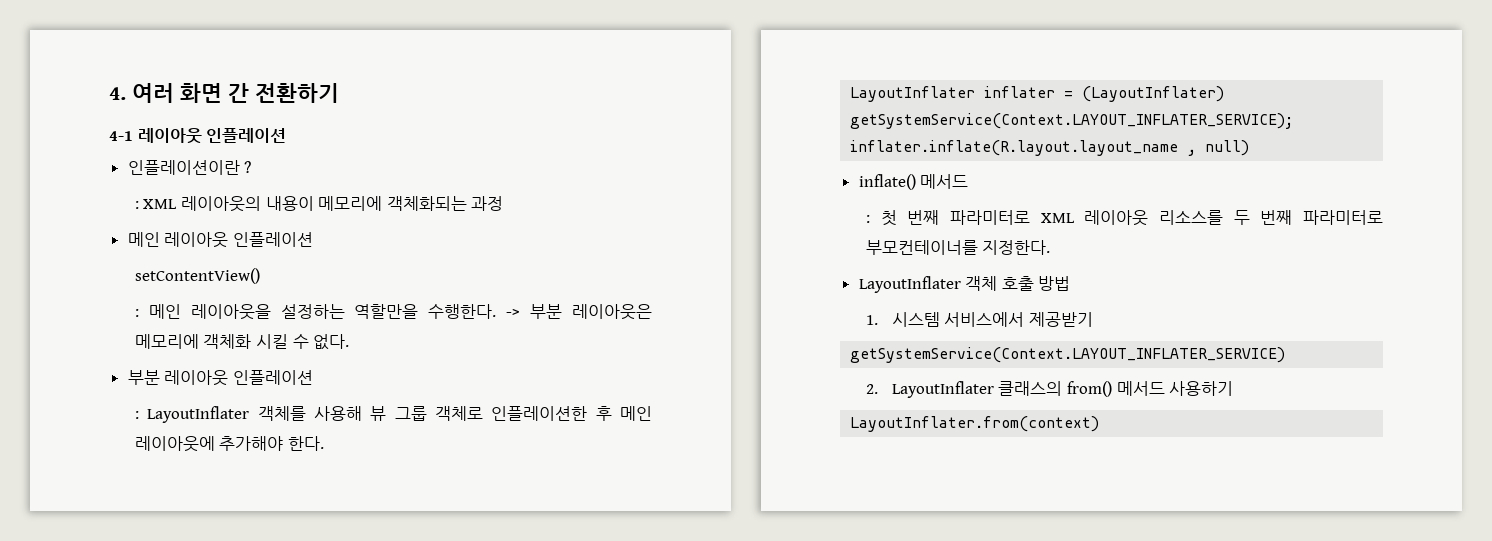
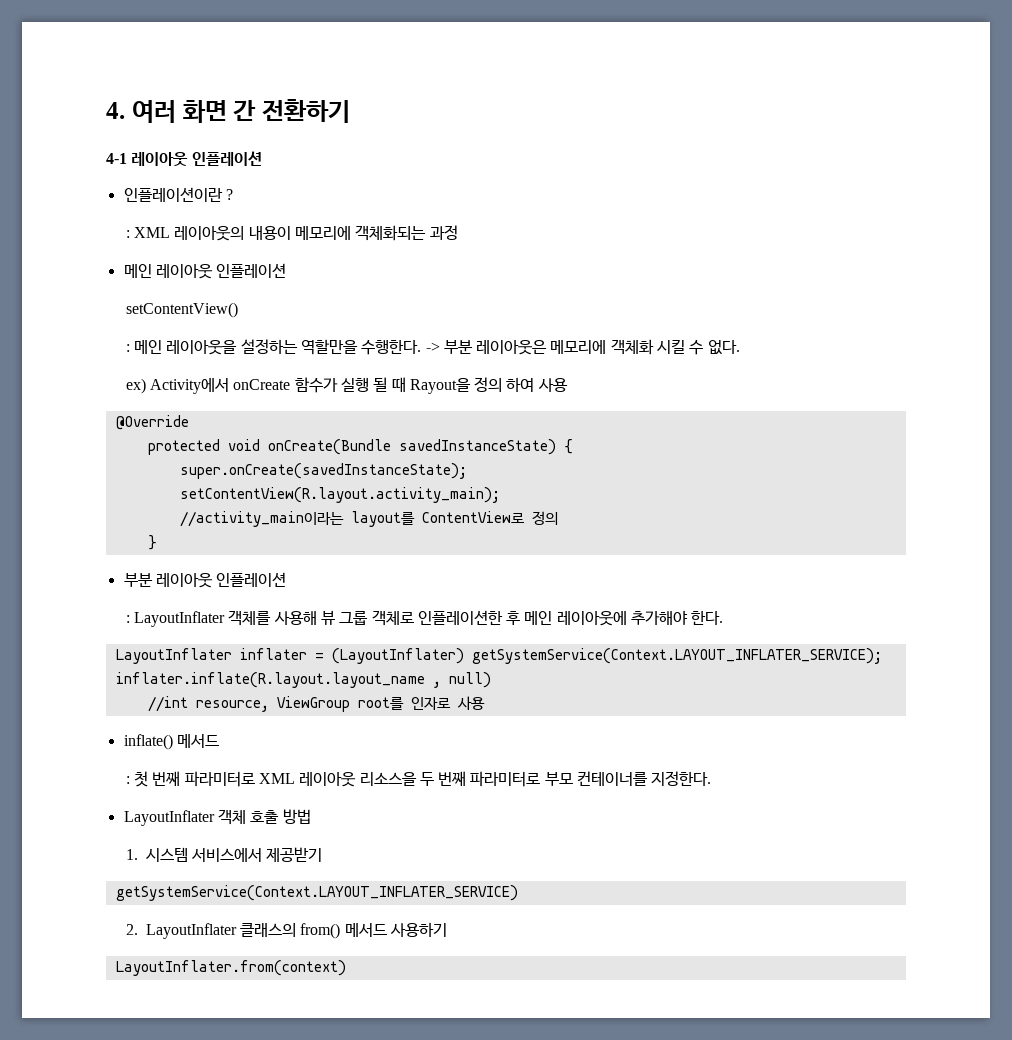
(350, 342) none -> [125,377,568,394] [115,415,189,430] [147,439,573,455] [179,463,467,479] [179,487,500,503] [179,511,558,527] [147,535,157,550] // ex) Activity에서 onCreate 함수가 실행 될 때 Rayout을 정의 하여 사용 // @Override // protected void onCreate(Bundle savedInstanceState) { // super.onCreate(savedInstanceState); // setContentView(R.layout.activity_main); // //activity_main이라는 layout를 ContentView로 정의 // }
(1250, 148) none -> [147,696,485,712] // //int resource, ViewGroup root를 인자로 사용
[1158,210,1223,225] 리소스를 -> [359,772,417,786] 리소스을
[865,240,978,255] 부모컨테이너를 -> [544,771,649,786] 부모 컨테이너를

